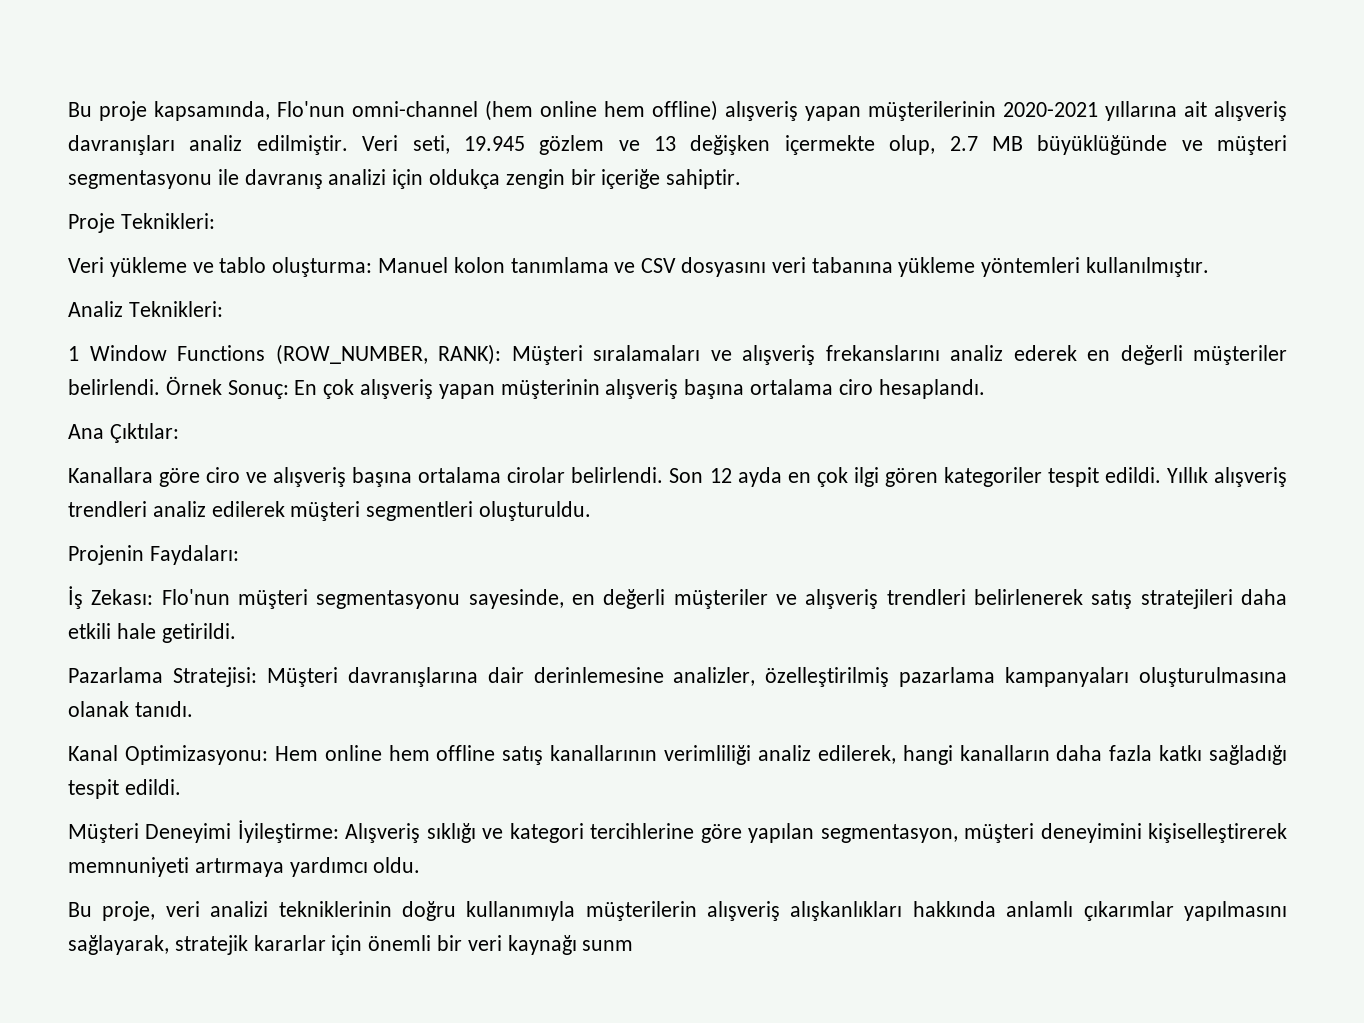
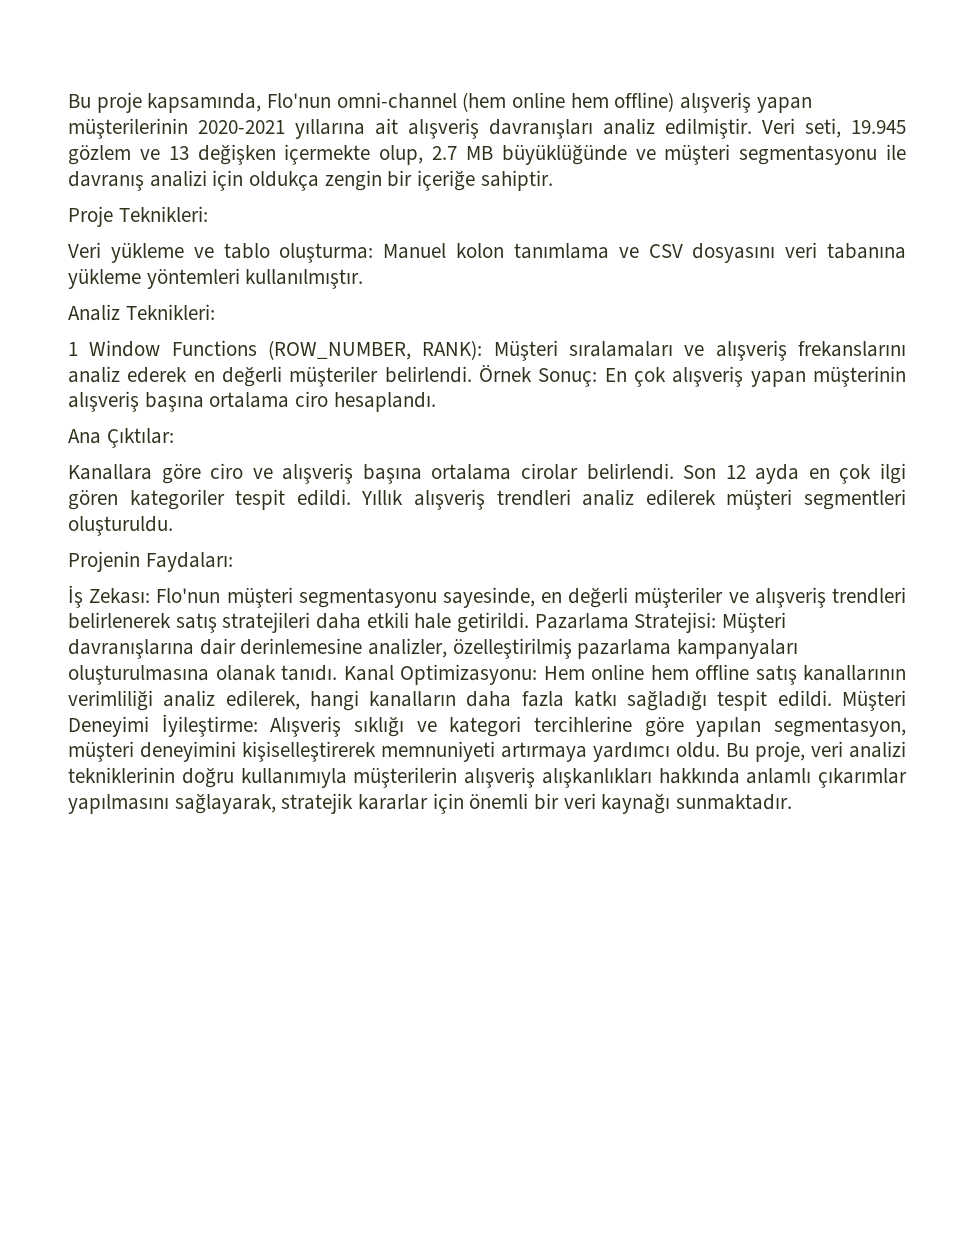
(236, 633) // -> (530, 622) none
(193, 709) // -> (337, 673) none
(181, 787) // -> (832, 698) none
(421, 865) // -> (720, 750) none
[582,940,634,951] sunm -> [676,794,793,810] sunmaktadır.

